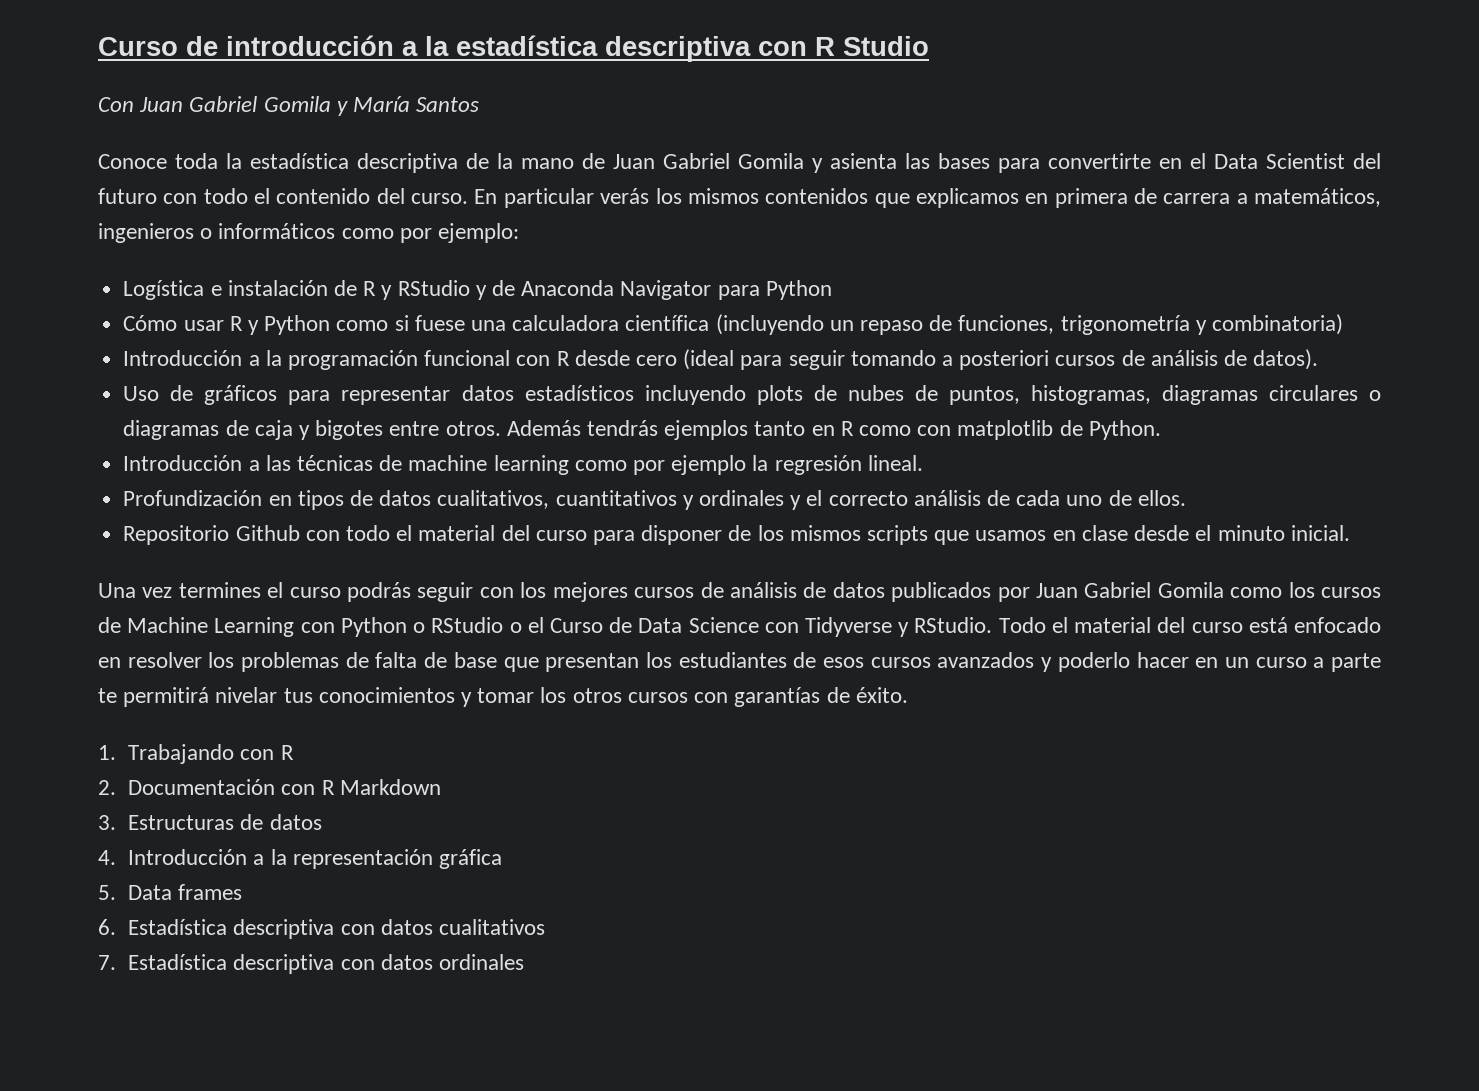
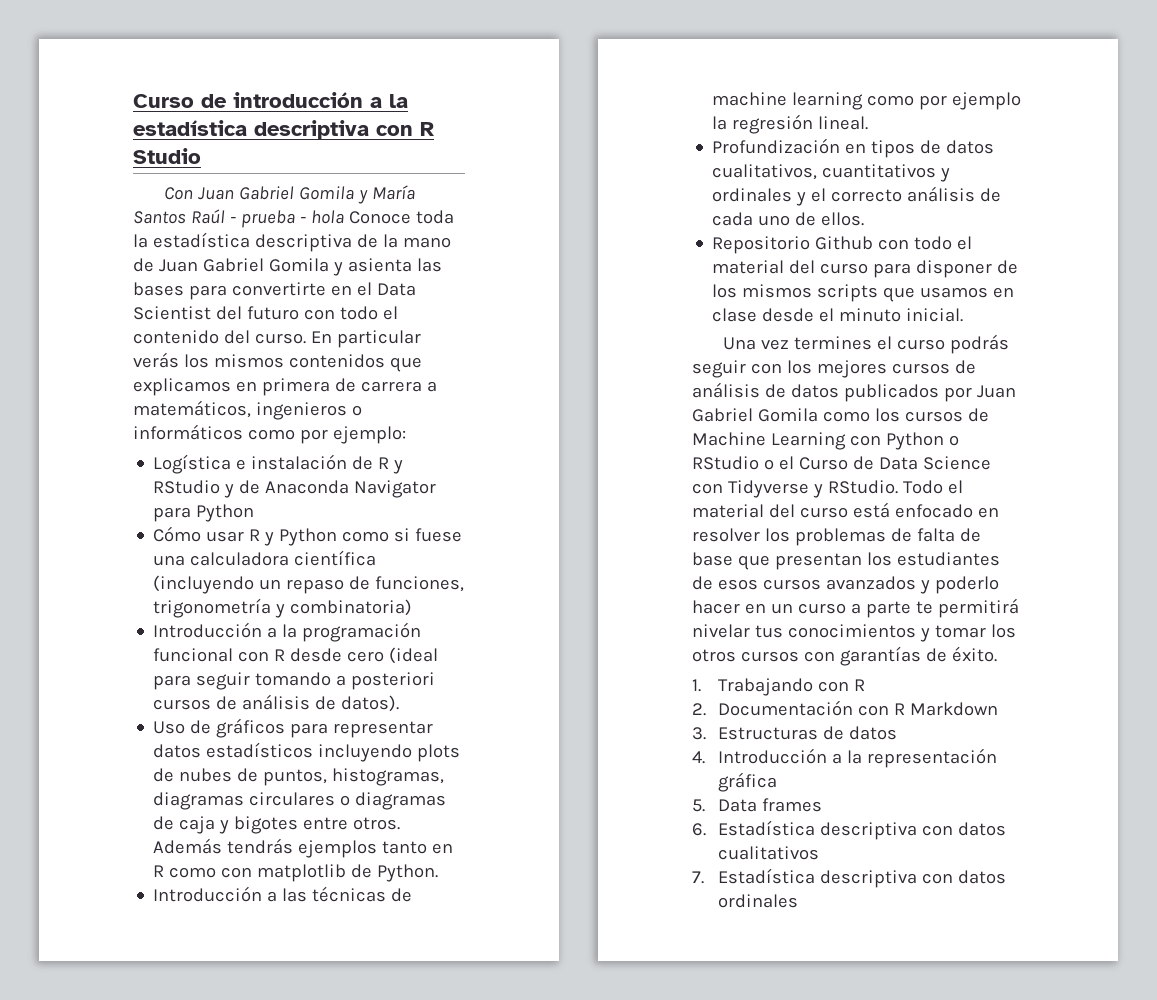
(480, 104) // -> [190,209,344,228] Raúl - prueba - hola

